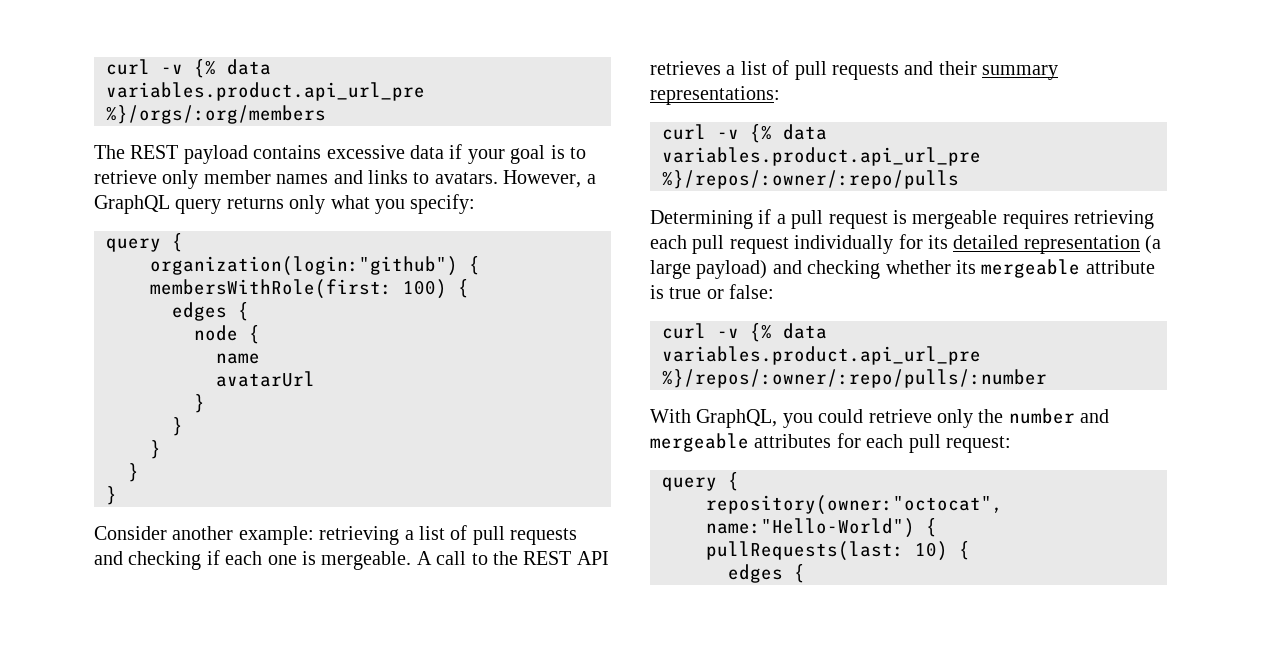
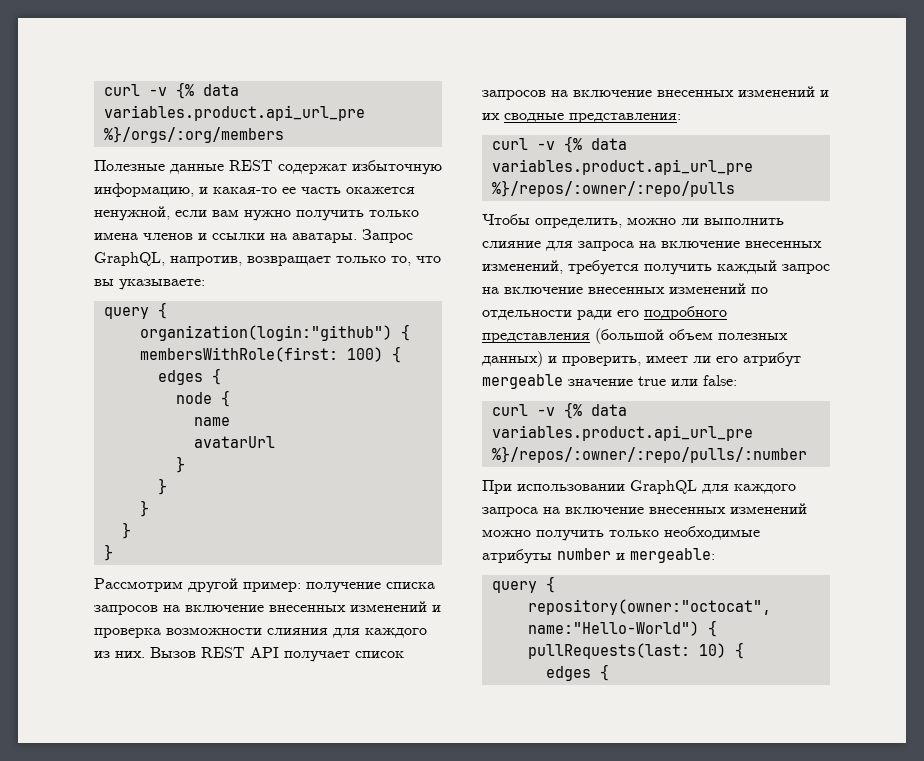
[94,144,586,164] [94,170,596,189] [94,194,476,214] The REST payload contains excessive data if your goal is to retrieve only member names and links to avatars. However, a GraphQL query returns only what you specify: -> [94,160,442,175] [94,183,415,197] [94,206,419,221] [94,229,413,243] [94,252,441,266] [94,279,205,290] Полезные данные REST содержат избыточную информацию, и какая-то ее часть окажется ненужной, если вам нужно получить только имена членов и ссылки на аватары. Запрос GraphQL, напротив, возвращает только то, что вы указываете:
[94,525,578,545] [94,550,609,570] [650,60,1059,80] [650,86,780,105] Consider another example: retrieving a list of pull requests and checking if each one is mergeable. A call to the REST API retrieves a list of pull requests and their summary representations: -> [94,578,435,593] [94,601,441,615] [94,627,427,638] [94,647,404,662] [482,86,829,100] [482,113,681,123] Рассмотрим другой пример: получение списка запросов на включение внесенных изменений и проверка возможности слияния для каждого из них. Вызов REST API получает список запросов на включение внесенных изменений и их сводные представления:
[650,209,1155,229] [650,234,1162,254] [650,259,1155,279] [650,285,724,299] Determining if a pull request is mergeable requires retrieving each pull request individually for its detailed representation (a large payload) and checking whether its mergeable attribute is true or -> [482,214,784,228] [482,241,822,251] [482,260,830,275] [482,283,768,294] [482,306,727,320] [482,328,788,344] [482,351,801,367] [482,374,698,389] Чтобы определить, можно ли выполнить слияние для запроса на включение внесенных изменений, требуется получить каждый запрос на включение внесенных изменений по отдельности ради его подробного представления (большой объем полезных данных) и проверить, имеет ли его атрибут mergeable значение true или
[650,408,1110,428] [650,433,1011,453] With GraphQL, you could retrieve only the number and mergeable attributes for each pull request: -> [482,480,796,494] [482,503,807,517] [482,526,760,541] [482,548,715,564] При использовании GraphQL для каждого запроса на включение внесенных изменений можно получить только необходимые атрибуты number и mergeable:

